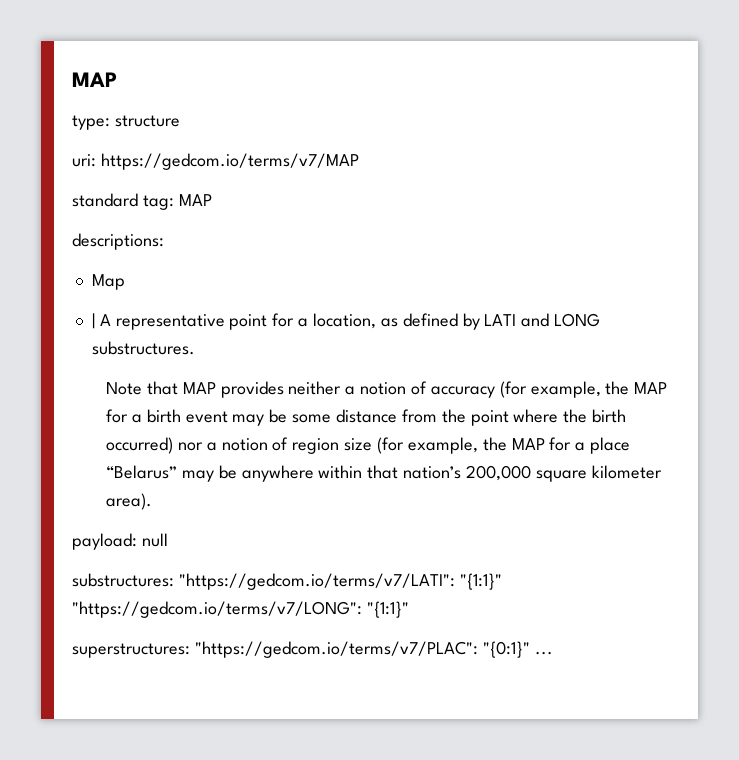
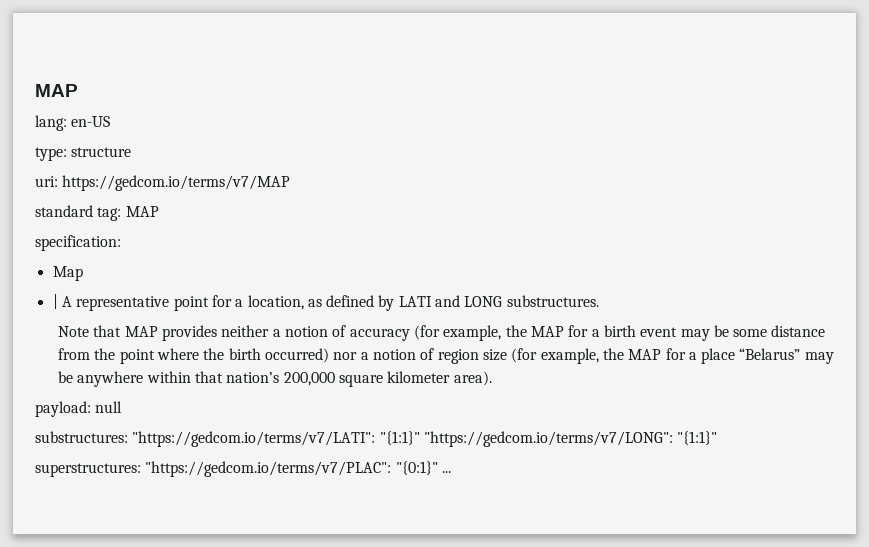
[72,72,117,87] MAP -> [35,84,78,97] [35,115,111,131] MAP // lang: en-US
[72,233,164,250] descriptions: -> [35,235,121,251] specification:

